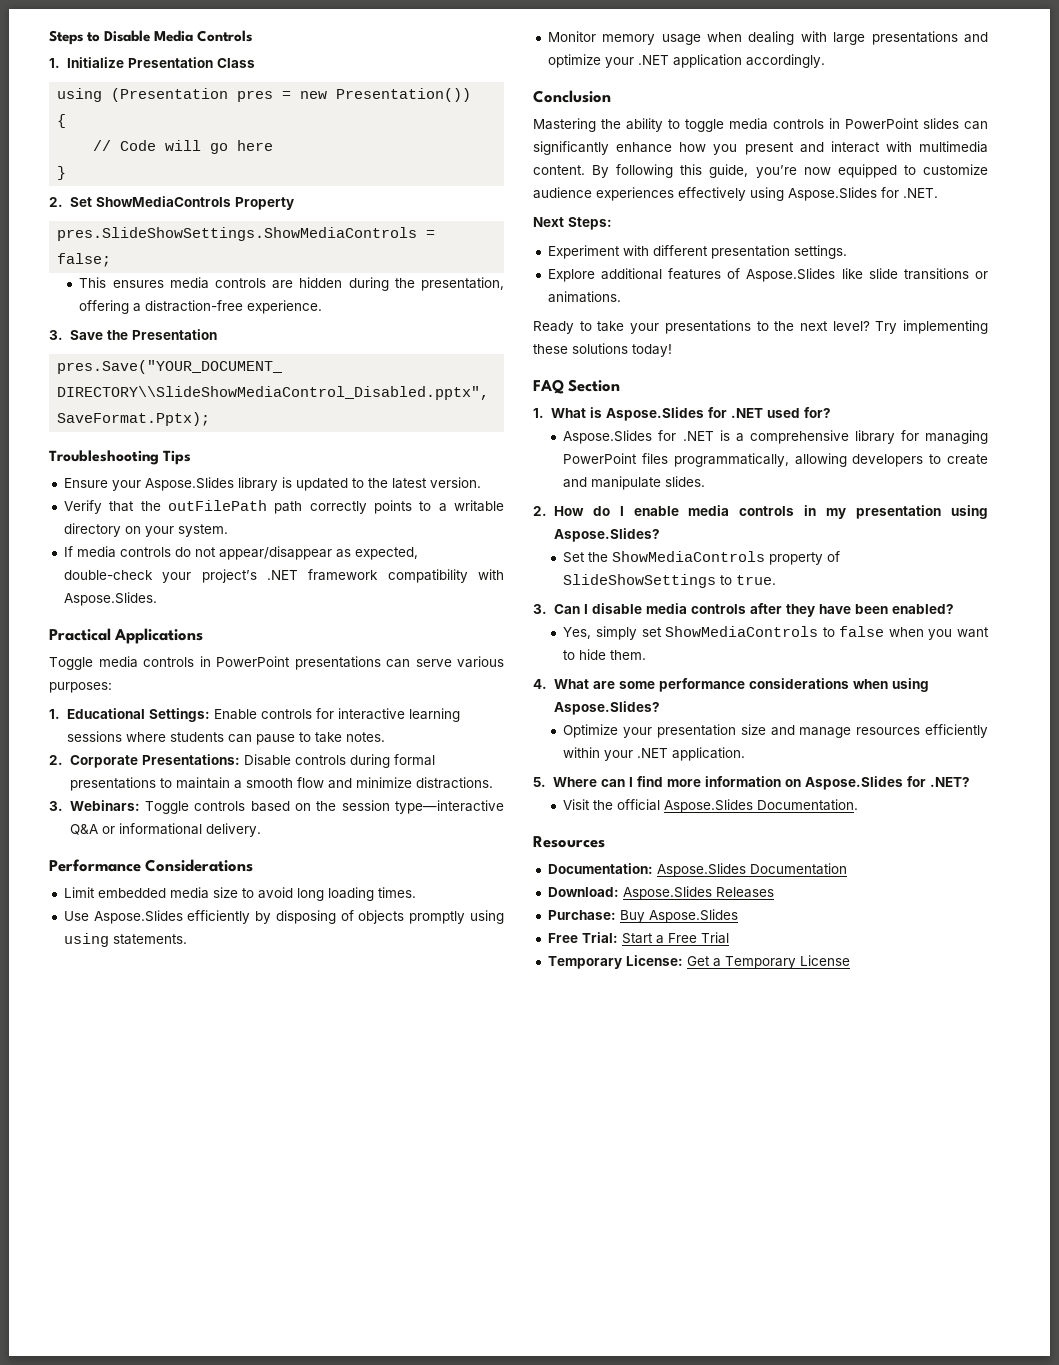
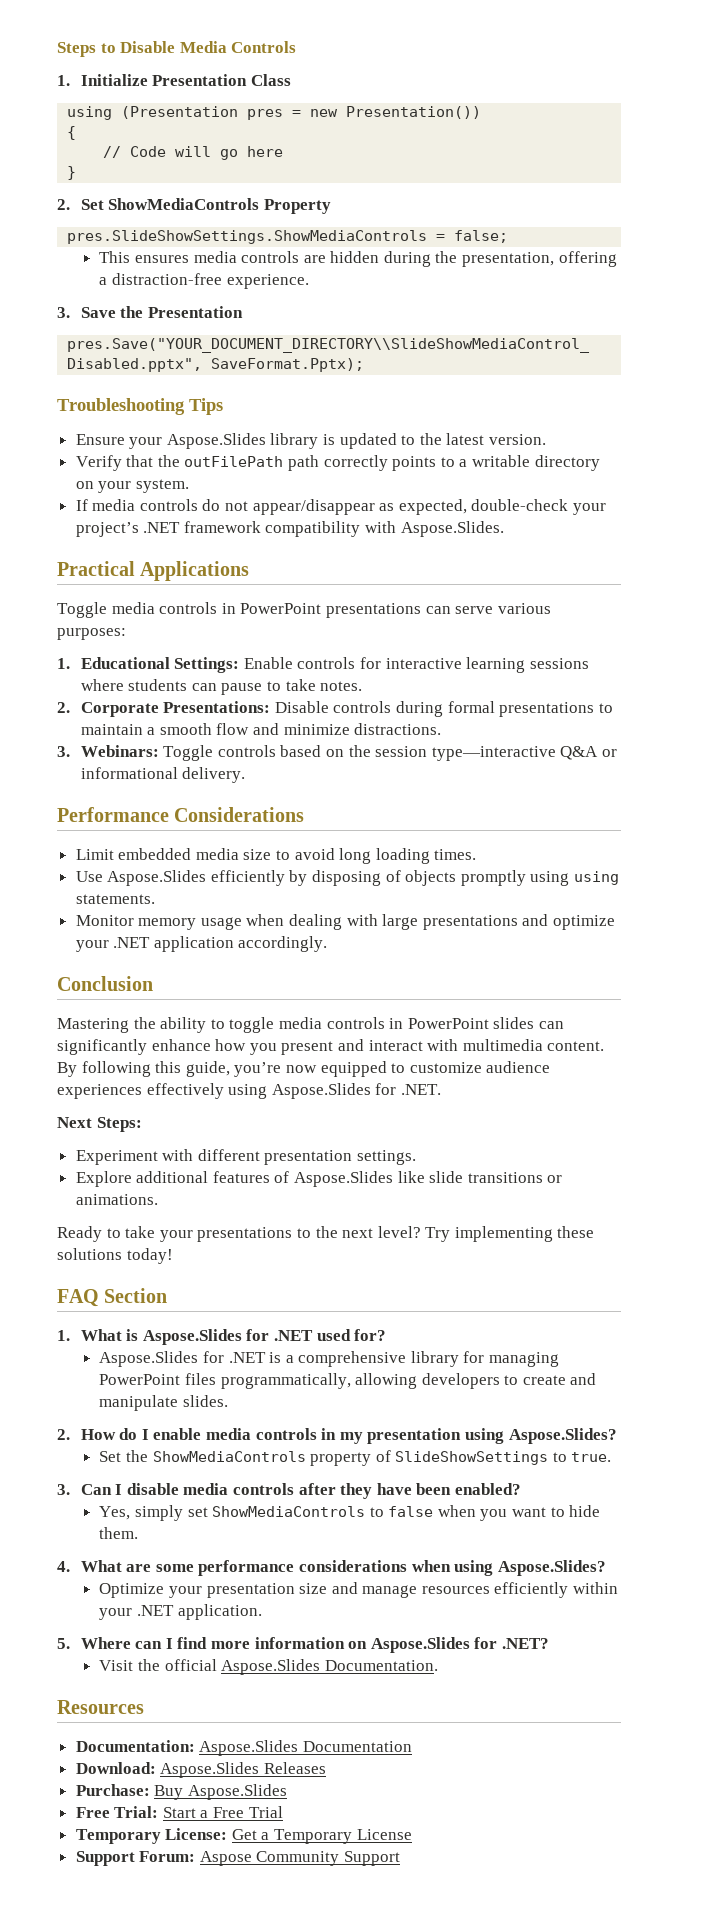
(850, 960) none -> [75,1851,401,1866] // Support Forum: Aspose Community Support

